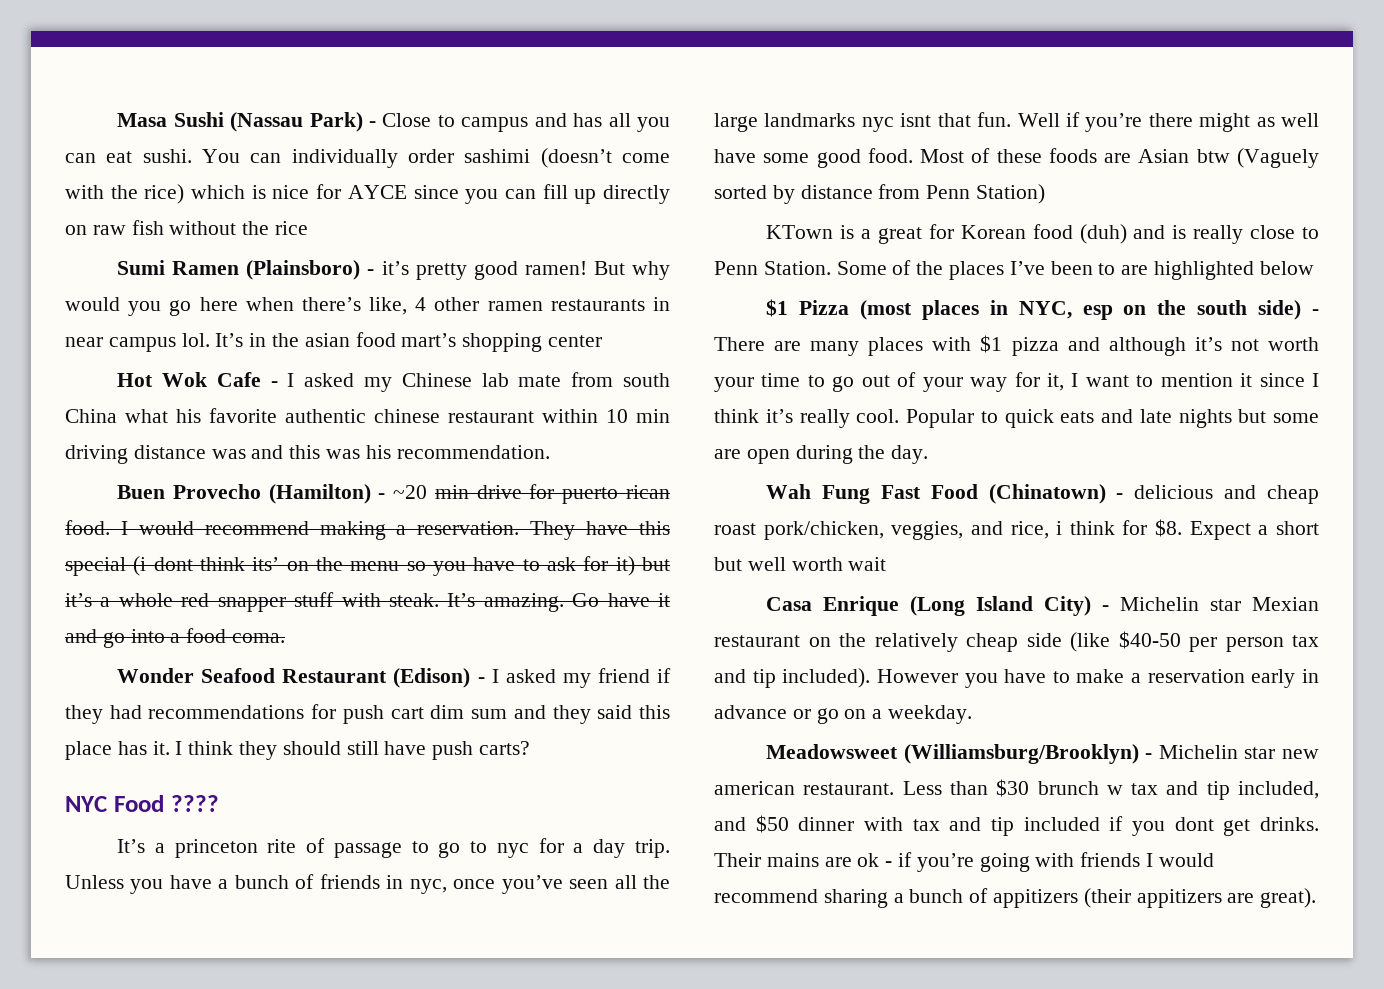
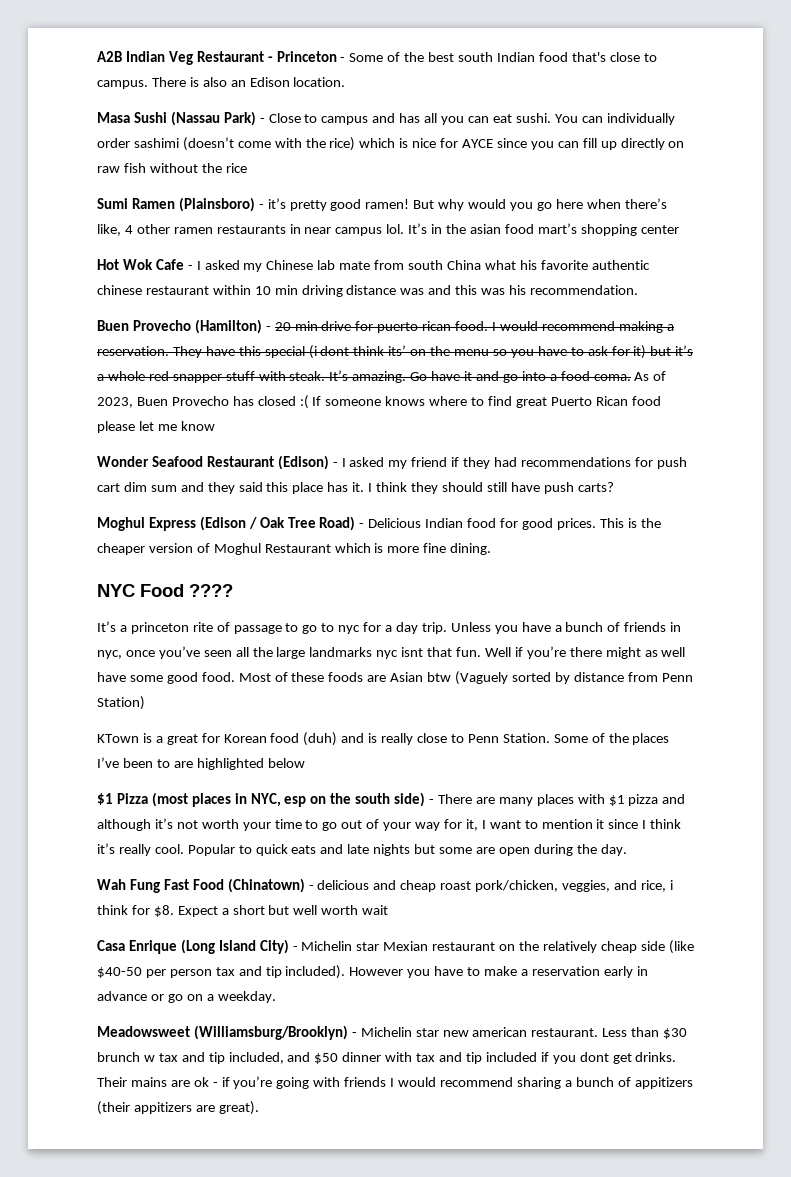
(117, 120) none -> [97,51,657,65] [97,77,346,89] A2B Indian Veg Restaurant - Princeton - Some of the best south Indian food that's close to campus. There is also an Edison location. //
[393,485,428,499] ~20 -> [274,322,291,331] 20
(286, 638) none -> [634,371,667,381] [97,395,661,409] [97,421,215,433] As of 2023, Buen Provecho has closed :( If someone knows where to find great Puerto Rican food please let me know
(531, 748) none -> [97,516,661,531] [97,543,492,555] // Moghul Express (Edison / Oak Tree Road) - Delicious Indian food for good prices. This is the cheaper version of Moghul Restaurant which is more fine dining.

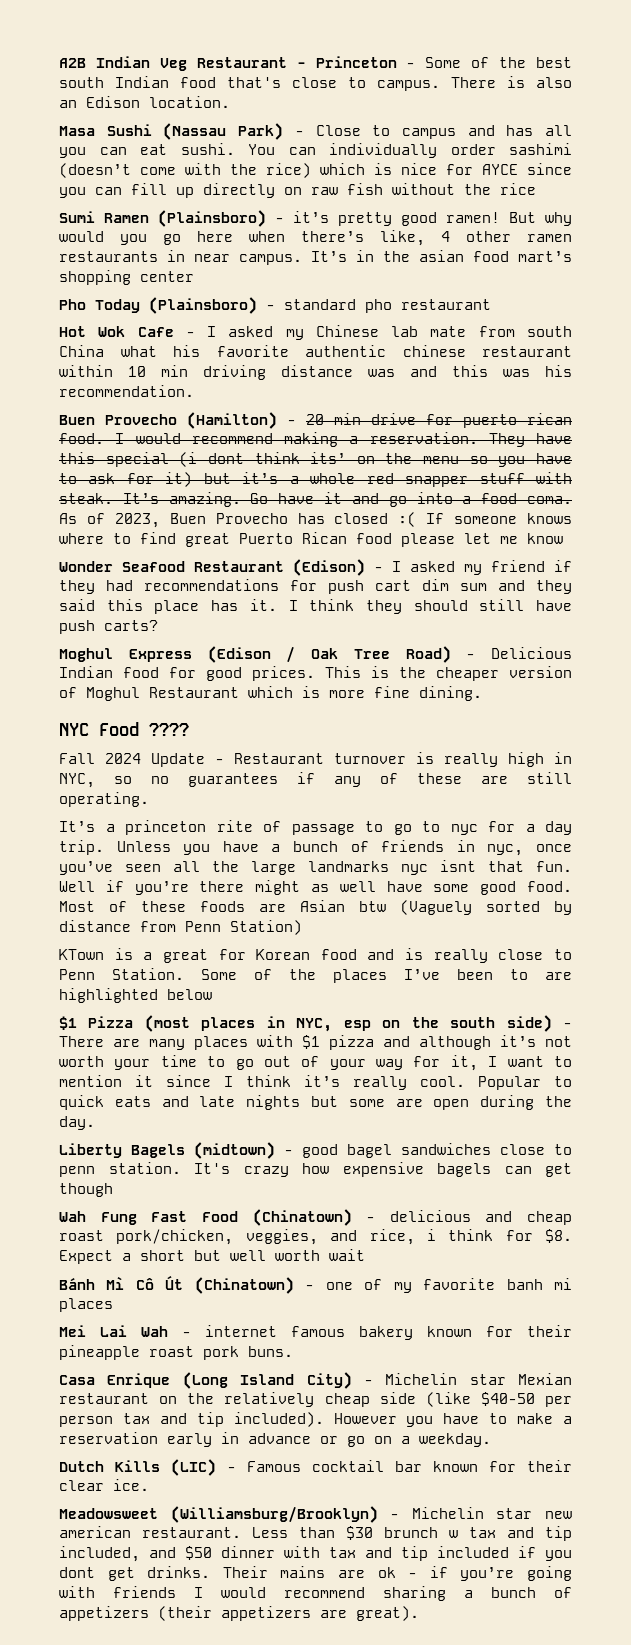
[335,224,405,236] campus lol. -> [239,254,302,265] campus.
(679, 229) none -> [59,297,491,314] // Pho Today (Plainsboro) - standard pho restaurant
(233, 590) none -> [59,752,572,767] [59,772,572,788] [59,792,149,807] // Fall 2024 Update - Restaurant turnover is really high in NYC, so no guarantees if any of these are still operating.
[303,732,338,746] (duh) -> (357, 954) none
(627, 850) none -> [59,1142,572,1159] [59,1162,572,1177] [59,1183,113,1197] // Liberty Bagels (midtown) - good bagel sandwiches close to penn station. It's crazy how expensive bagels can get though
(389, 910) none -> [59,1276,572,1294] [59,1298,113,1312] [59,1325,572,1340] [59,1345,293,1360] // Bánh Mì Cô Út (Chinatown) - one of my favorite banh mi places // Mei Lai Wah - internet famous bakery known for their pineapple roast pork buns.
(276, 997) none -> [59,1459,572,1476] [59,1479,149,1491] // Dutch Kills (LIC) - Famous cocktail bar known for their clear ice.
[634,1077,693,1089] [97,1101,192,1115] appitizers (their appitizers -> [59,1606,311,1621] appetizers (their appetizers

